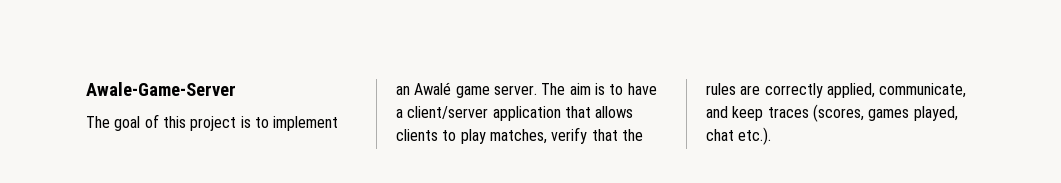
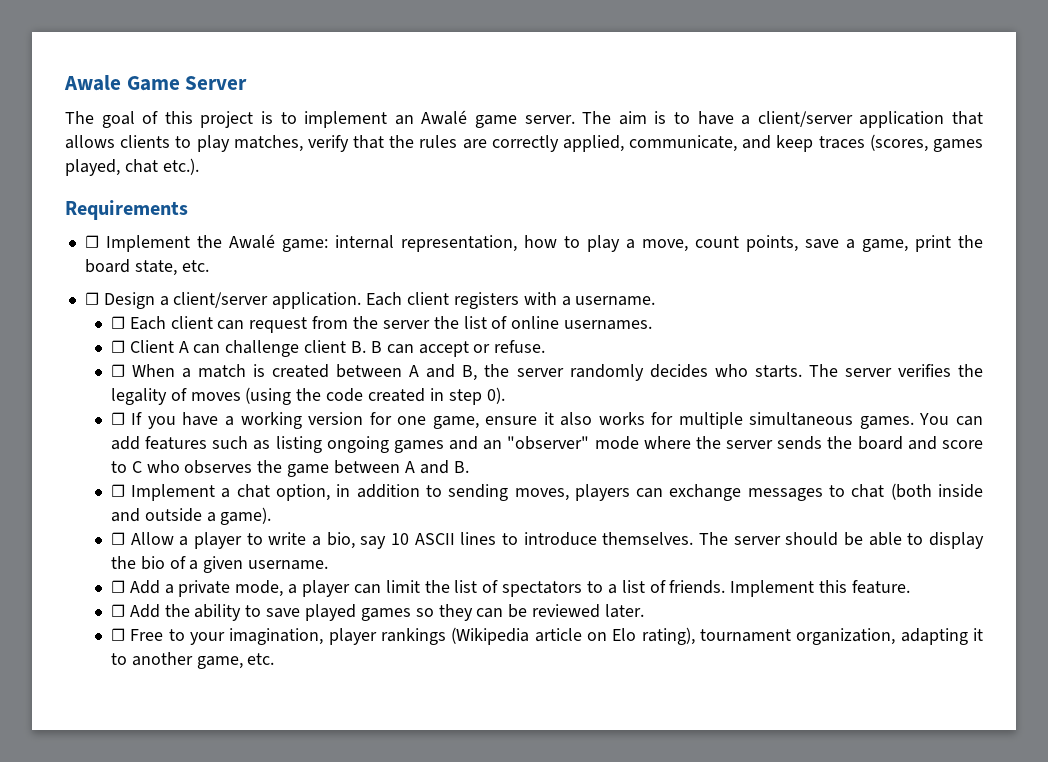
[86,82,236,96] Awale-Game-Server -> [64,75,248,91] Awale Game Server
(772, 136) none -> [65,200,188,220] [84,234,983,252] [84,259,209,276] [84,292,656,309] [110,316,653,333] [110,340,546,357] [110,364,984,381] [110,387,505,405] [110,412,983,429] [110,436,984,453] [110,460,469,477] [110,483,983,501] [110,507,272,525] [110,532,984,549] [110,556,329,573] [110,580,911,597] [110,604,645,621] [110,627,983,645] [110,652,275,669] // Requirements // ☐ Implement the Awalé game: internal representation, how to play a move, count points, save a game, print the board state, etc. // ☐ Design a client/server application. Each client registers with a username. // ☐ Each client can request from the server the list of online usernames. // ☐ Client A can challenge client B. B can accept or refuse. // ☐ When a match is created between A and B, the server randomly decides who starts. The server verifies the legality of moves (using the code created in step 0). // ☐ If you have a working version for one game, ensure it also works for multiple simultaneous games. You can add features such as listing ongoing games and an "observer" mode where the server sends the board and score to C who observes the game between A and B. // ☐ Implement a chat option, in addition to sending moves, players can exchange messages to chat (both inside and outside a game). // ☐ Allow a player to write a bio, say 10 ASCII lines to introduce themselves. The server should be able to display the bio of a given username. // ☐ Add a private mode, a player can limit the list of spectators to a list of friends. Implement this feature. // ☐ Add the ability to save played games so they can be reviewed later. // ☐ Free to your imagination, player rankings (Wikipedia article on Elo rating), tournament organization, adapting it to another game, etc.

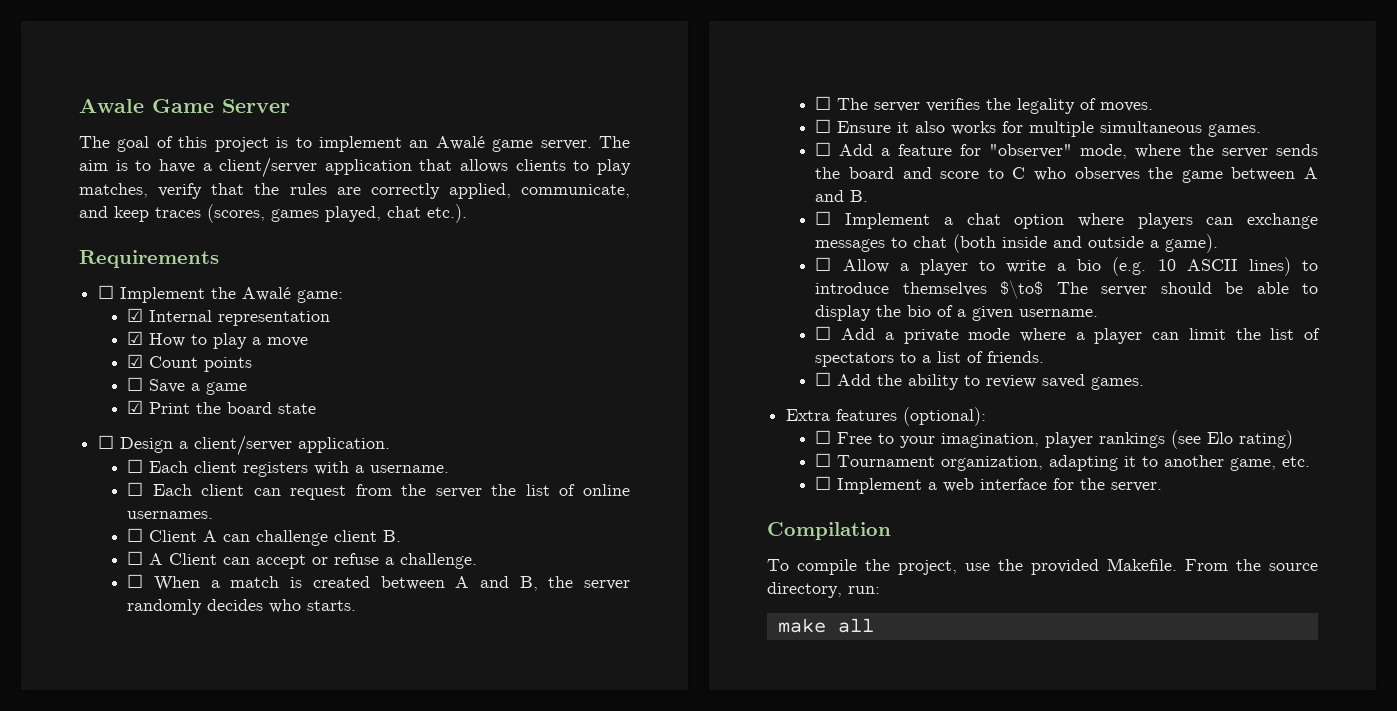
[334,235,983,252] [84,259,209,276] internal representation, how to play a move, count points, save a game, print the board state, etc. -> [127,308,331,326] [127,331,309,349] [127,354,253,372] [127,377,248,395] [127,400,317,414] // ☑ Internal representation // ☑ How to play a move // ☑ Count points // ☐ Save a game // ☑ Print the board state
(362, 300) none -> [127,459,144,473] // ☐
[370,340,546,357] B can accept or refuse. -> [127,551,478,569] // ☐ A Client can accept or refuse a challenge.
(802, 371) none -> [815,96,832,110] // ☐
[190,387,505,405] [110,412,538,429] moves (using the code created in step 0). // ☐ If you have a working version for one game, ensure -> [1100,102,1154,112] [815,119,892,133] moves. // ☐ Ensure
[919,413,983,426] [110,436,639,453] You can add features such as listing ongoing games and an "observer" mode -> [815,142,1128,159] // ☐ Add a feature for "observer" mode,
[276,484,569,501] option, in addition to sending moves, -> [1014,213,1124,229] option where
[326,532,387,549] bio, say -> [1077,257,1147,276] bio (e.g.
[460,532,497,545] lines -> [1248,257,1291,276] lines)
[602,532,694,545] themselves. -> [902,280,1044,299] themselves $\to$
[235,580,284,597] mode, -> [968,328,1066,342] mode where
[730,580,911,597] Implement this feature. -> (1045, 357) none
[266,604,645,621] save played games so they can be reviewed later. -> [986,374,1145,390] [786,407,987,426] review saved games. // Extra features (optional):
[451,627,791,645] (Wikipedia article on Elo rating), tournament -> [1171,430,1294,449] [815,453,936,467] (see Elo rating) // ☐ Tournament
(275, 659) none -> [815,476,1163,494] [767,522,891,540] [767,558,1318,575] [767,582,880,598] [777,618,874,633] // ☐ Implement a web interface for the server. // Compilation // To compile the project, use the provided Makefile. From the source directory, run: // make all

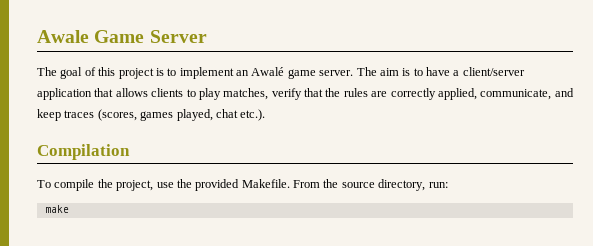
[79,250,219,268] [98,285,344,303] [127,308,331,326] [127,331,309,349] [127,354,253,372] [127,377,248,395] [127,400,317,414] [98,435,391,456] [127,459,450,477] [127,482,630,500] [127,511,214,519] [127,528,402,546] [127,551,478,569] [127,574,631,591] [127,599,357,615] [815,96,1154,114] [815,119,1262,137] [815,142,1318,159] [815,167,1318,183] [815,190,869,202] [815,211,1318,229] [815,234,1219,253] [815,257,1318,276] [815,280,1318,299] [815,305,1099,321] [815,326,1320,344] [815,351,1045,367] [815,372,1145,390] [786,407,987,426] [815,430,1294,449] [815,453,1311,471] [815,476,1163,494] // Requirements // ☐ Implement the Awalé game: // ☑ Internal representation // ☑ How to play a move // ☑ Count points // ☐ Save a game // ☑ Print the board state // ☐ Design a client/server application. // ☐ Each client registers with a username. // ☐ Each client can request from the server the list of online usernames. // ☐ Client A can challenge client B. // ☐ A Client can accept or refuse a challenge. // ☐ When a match is created between A and B, the server randomly decides who starts. // ☐ The server verifies the legality of moves. // ☐ Ensure it also works for multiple simultaneous games. // ☐ Add a feature for "observer" mode, where the server sends the board and score to C who observes the game between A and B. // ☐ Implement a chat option where players can exchange messages to chat (both inside and outside a game). // ☐ Allow a player to write a bio (e.g. 10 ASCII lines) to introduce themselves $\to$ The server should be able to display the bio of a given username. // ☐ Add a private mode where a player can limit the list of spectators to a list of friends. // ☐ Add the ability to review saved games. // Extra features (optional): // ☐ Free to your imagination, player rankings (see Elo rating) // ☐ Tournament organization, adapting it to another game, etc. // ☐ Implement a web interface for the server. -> (266, 115) none
[837,618,874,633] all -> (69, 209) none

